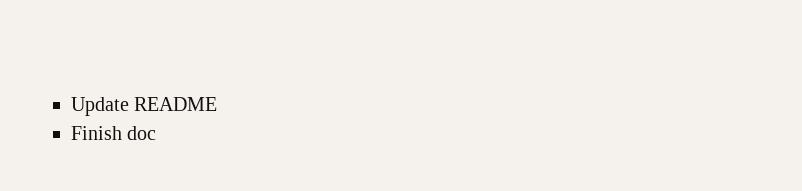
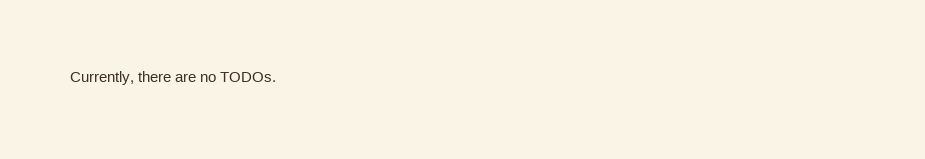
[71,97,218,116] [71,126,157,140] Update README // Finish doc -> [70,71,277,85] Currently, there are no TODOs.

